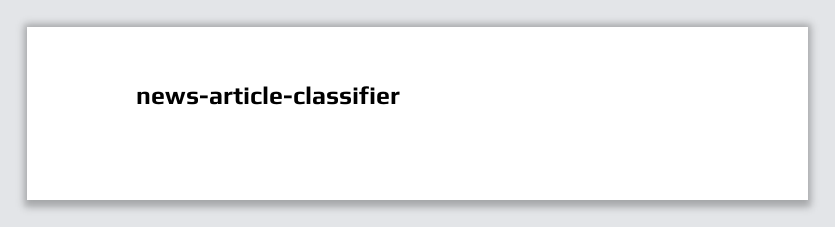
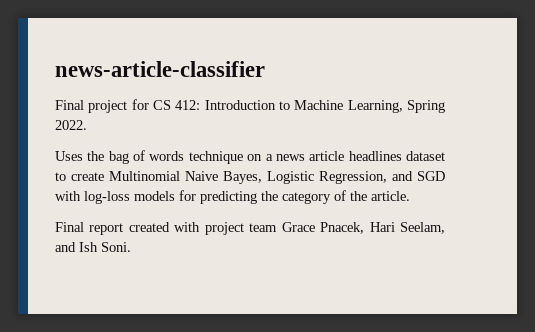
(400, 95) none -> [55,99,445,113] [55,120,87,130] [55,150,446,164] [55,171,445,184] [55,190,410,204] [55,222,446,235] [55,242,131,252] // Final project for CS 412: Introduction to Machine Learning, Spring 2022. // Uses the bag of words technique on a news article headlines dataset to create Multinomial Naive Bayes, Logistic Regression, and SGD with log-loss models for predicting the category of the article. // Final report created with project team Grace Pnacek, Hari Seelam, and Ish Soni.

